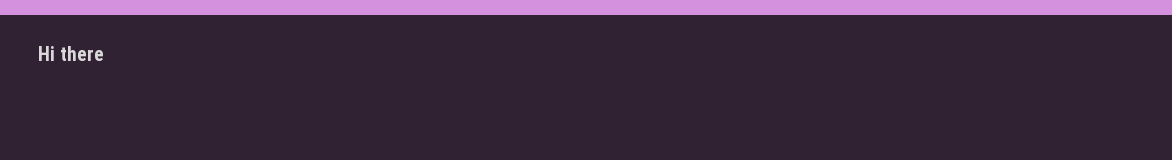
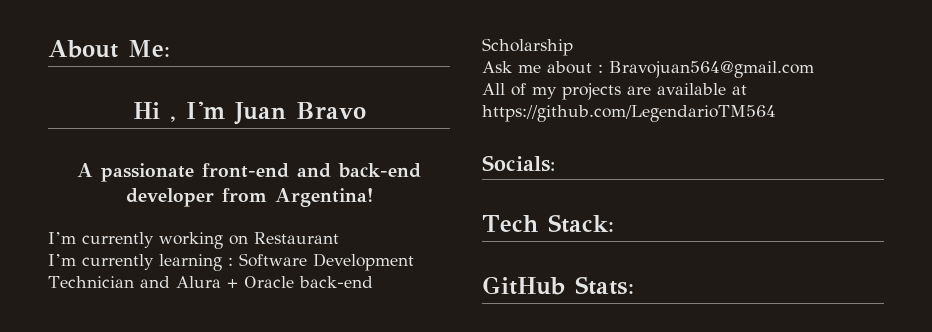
[38,46,105,61] Hi there -> [48,40,170,58] [132,101,366,125] [77,163,421,182] [125,188,373,207] [48,232,339,249] [48,253,414,271] [48,276,373,288] [482,38,573,56] [482,61,814,78] [482,83,747,100] [482,105,776,122] [482,155,555,172] [482,214,614,233] [482,276,634,295] About Me: // Hi , I'm Juan Bravo // A passionate front-end and back-end developer from Argentina! // I’m currently working on Restaurant // I’m currently learning : Software Development Technician and Alura + Oracle back-end Scholarship // Ask me about : Bravojuan564@gmail.com // All of my projects are available at https://github.com/LegendarioTM564 // Socials: // Tech Stack: // GitHub Stats:

